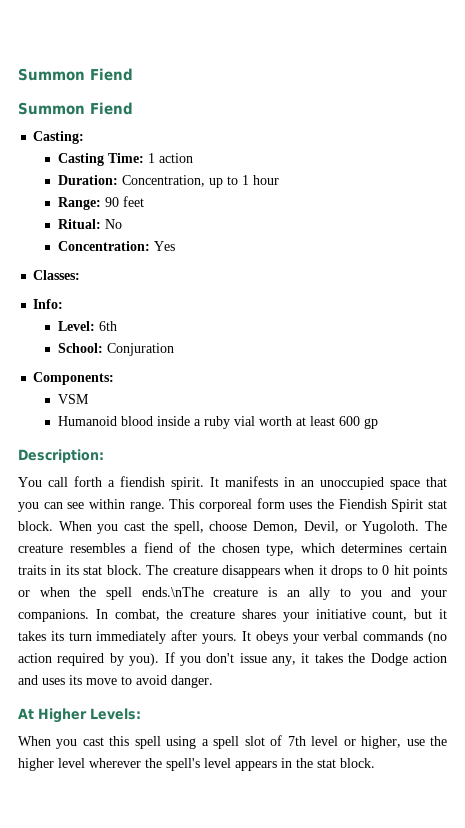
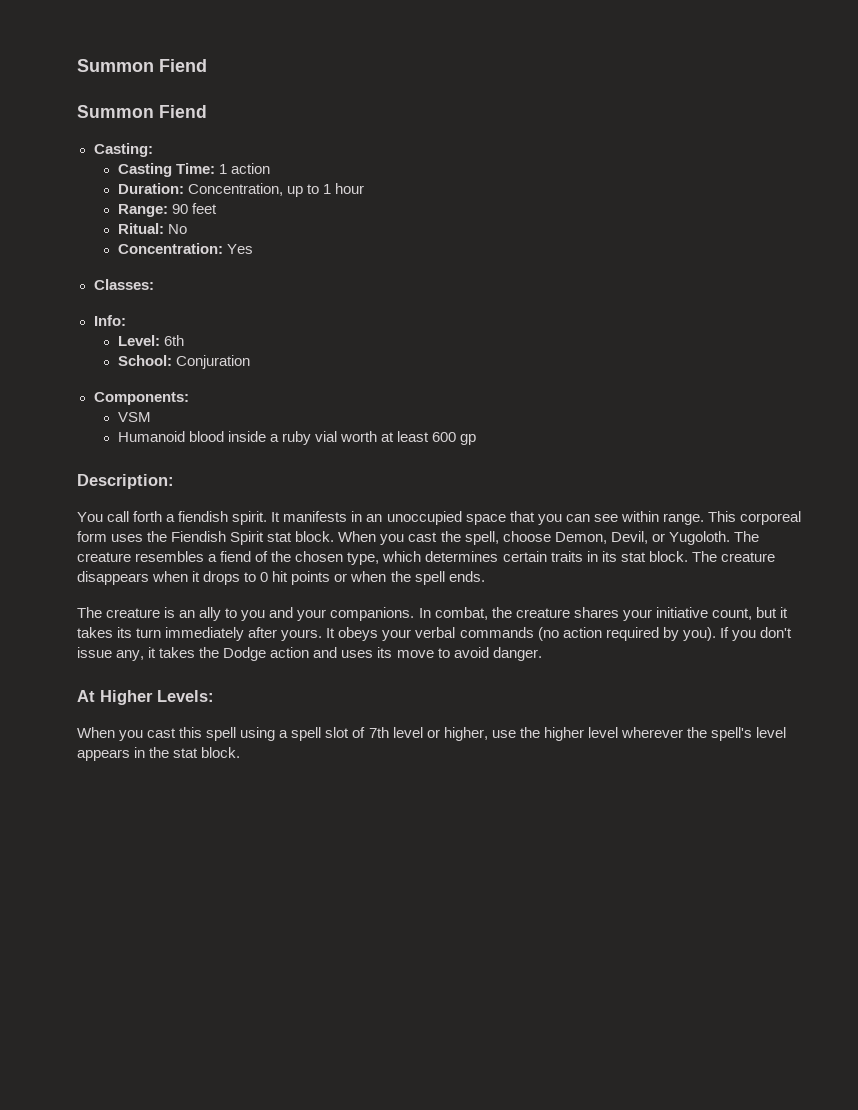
[141,587,204,597] ends.\nThe -> [448,571,485,582] [77,607,102,618] ends. // The

